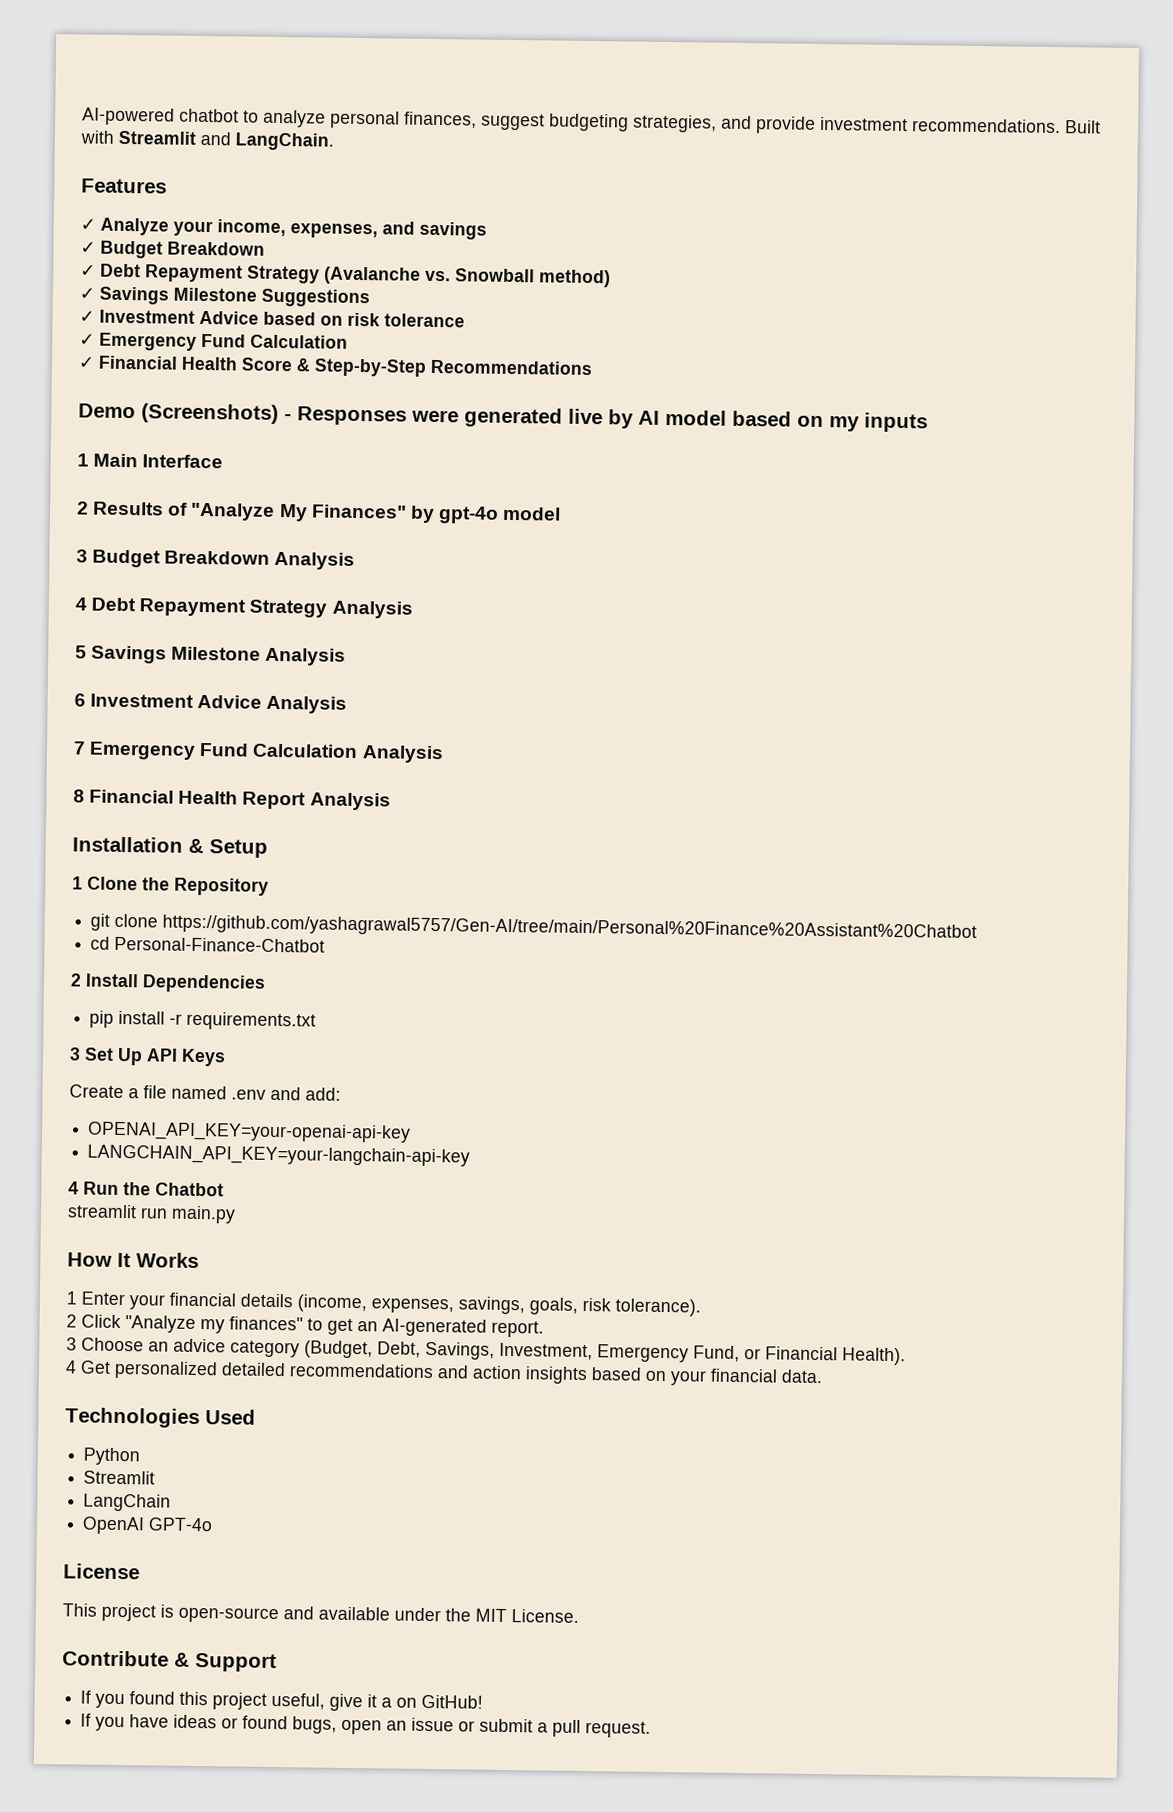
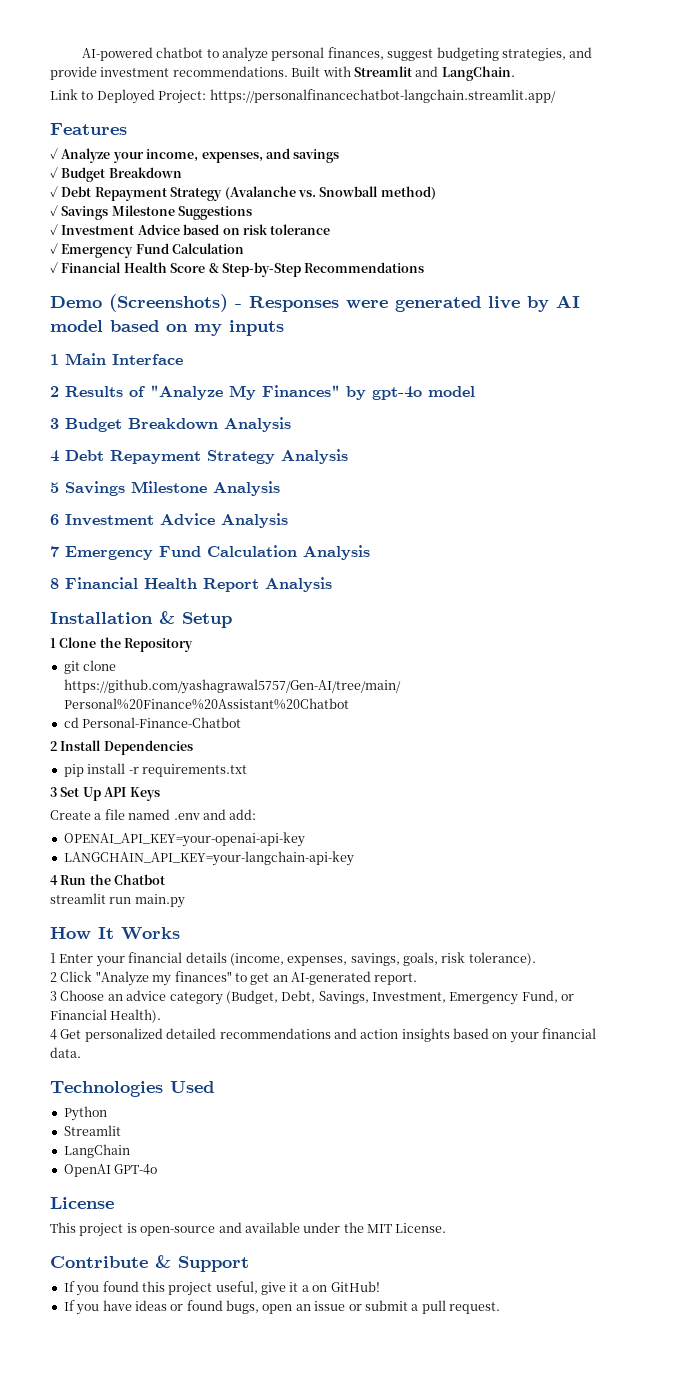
(334, 141) none -> [50,89,556,104] // Link to Deployed Project: https://personalfinancechatbot-langchain.streamlit.app/

